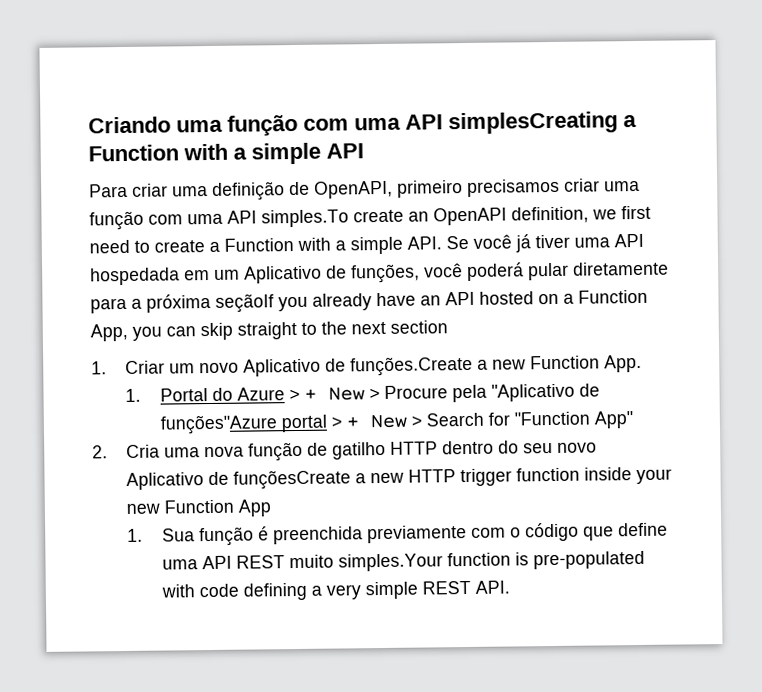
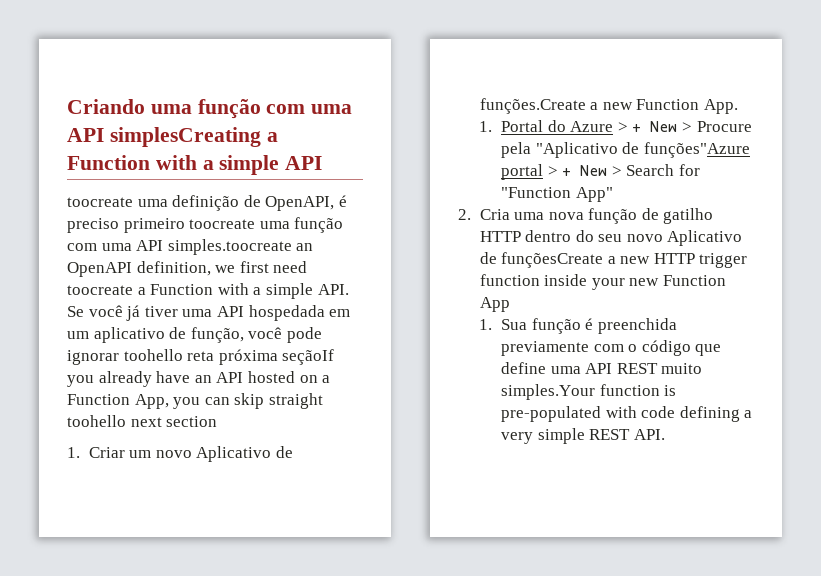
[89,183,168,198] Para criar -> [67,197,133,207] toocreate
[397,178,640,198] [89,209,404,231] primeiro precisamos criar uma função com uma API simples.To create -> [338,195,347,207] [67,217,344,233] [67,239,292,255] é preciso primeiro toocreate uma função com uma API simples.toocreate
[134,240,205,253] to create -> [67,285,133,295] toocreate
[244,261,669,284] [90,297,142,314] Aplicativo de funções, você poderá pular diretamente para a -> [93,327,322,343] [67,349,215,365] aplicativo de função, você pode ignorar toohello reta
[301,321,347,335] to the -> [67,415,126,427] toohello

